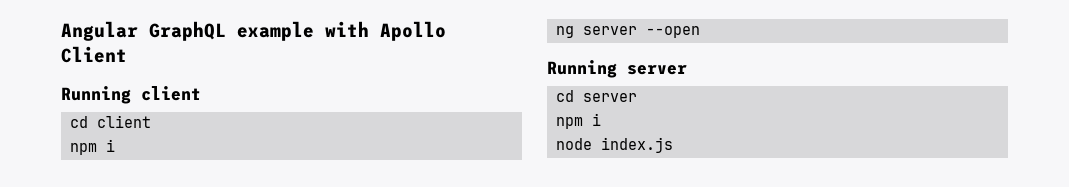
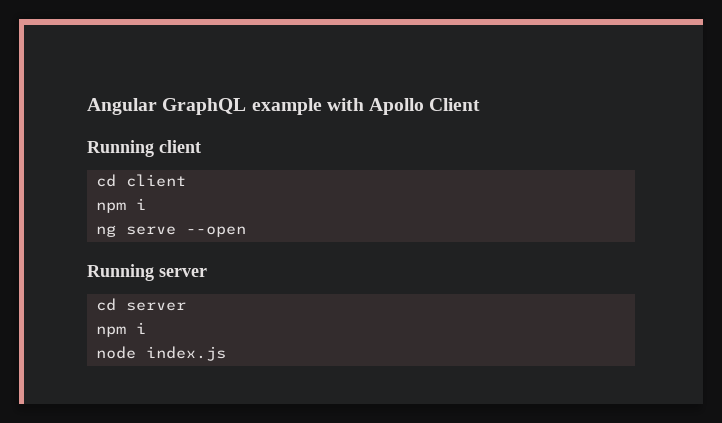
[583,26,637,35] server -> [126,226,177,235] serve

